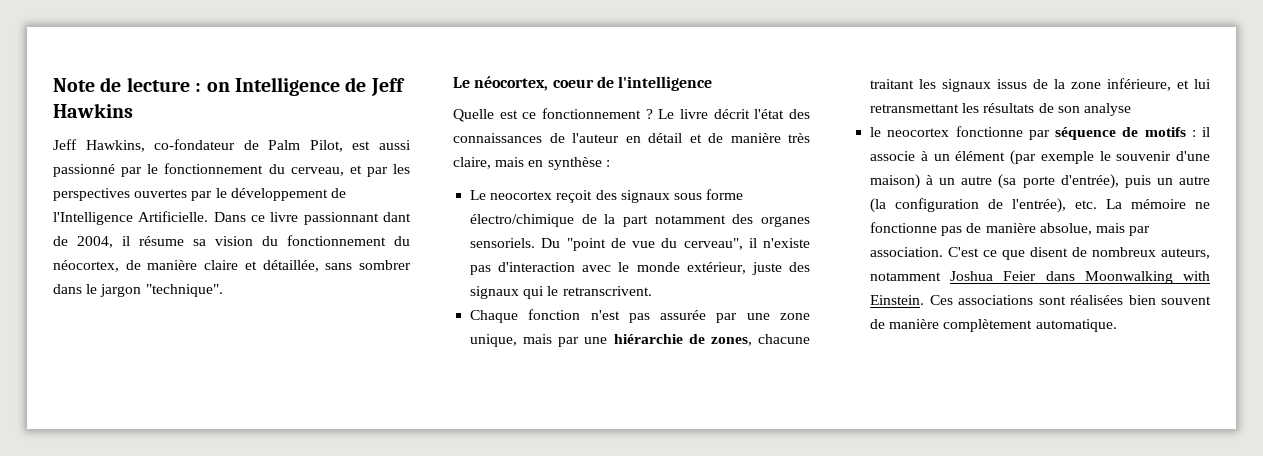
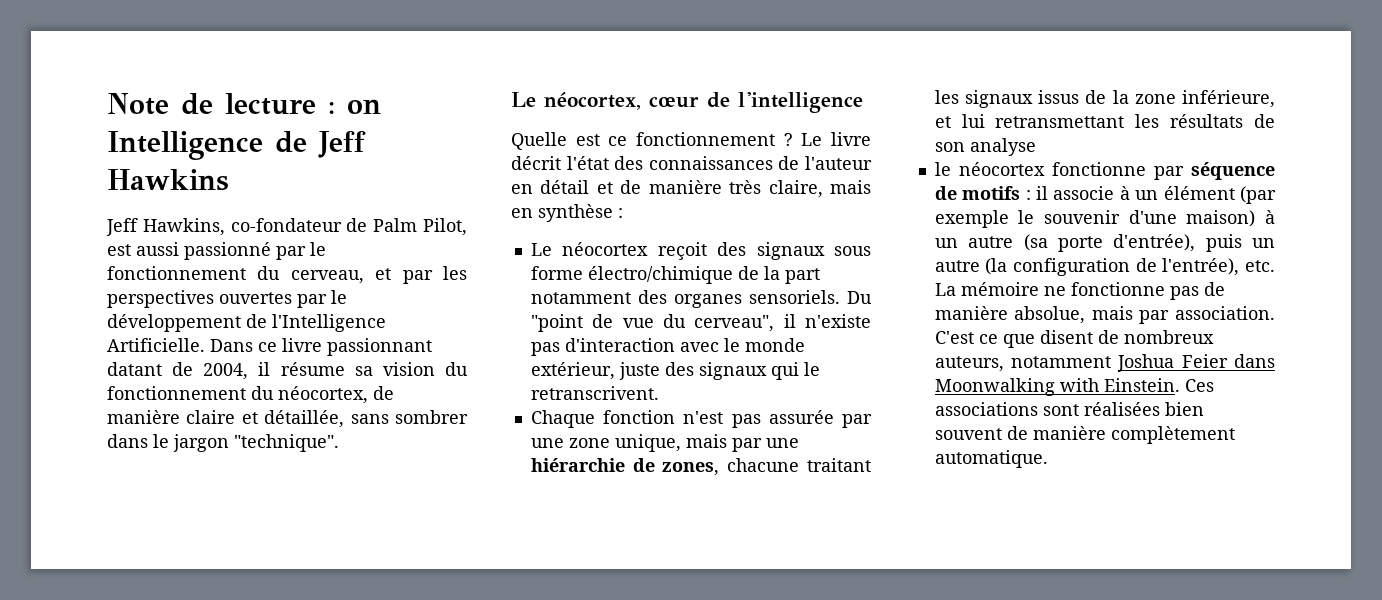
[383,212,411,222] dant -> [107,362,162,376] datant
[552,79,594,88] coeur -> [649,96,699,108] cœur
[490,191,553,200] neocortex -> [562,242,649,256] néocortex
[887,128,950,137] neocortex -> [958,162,1045,176] néocortex

